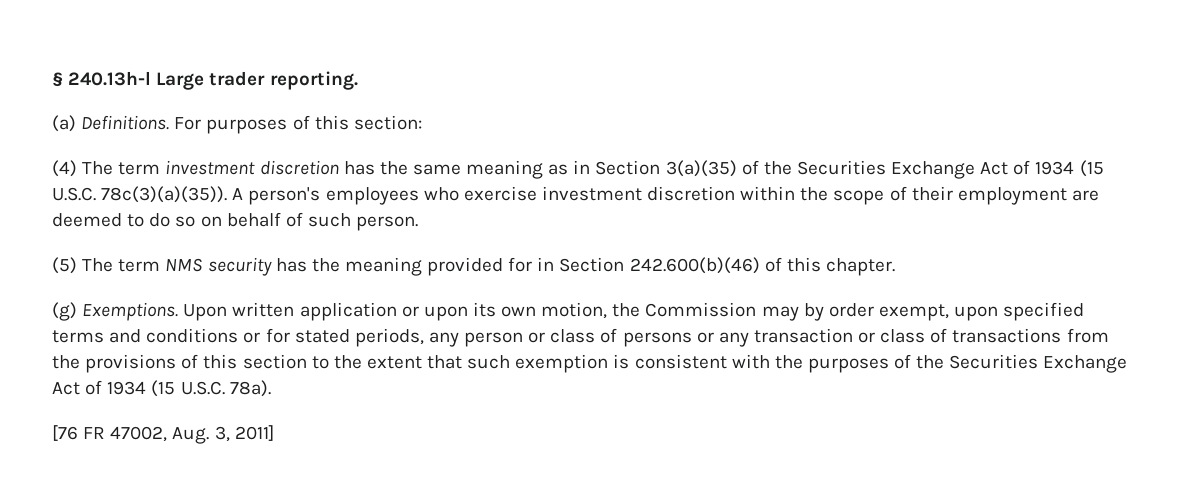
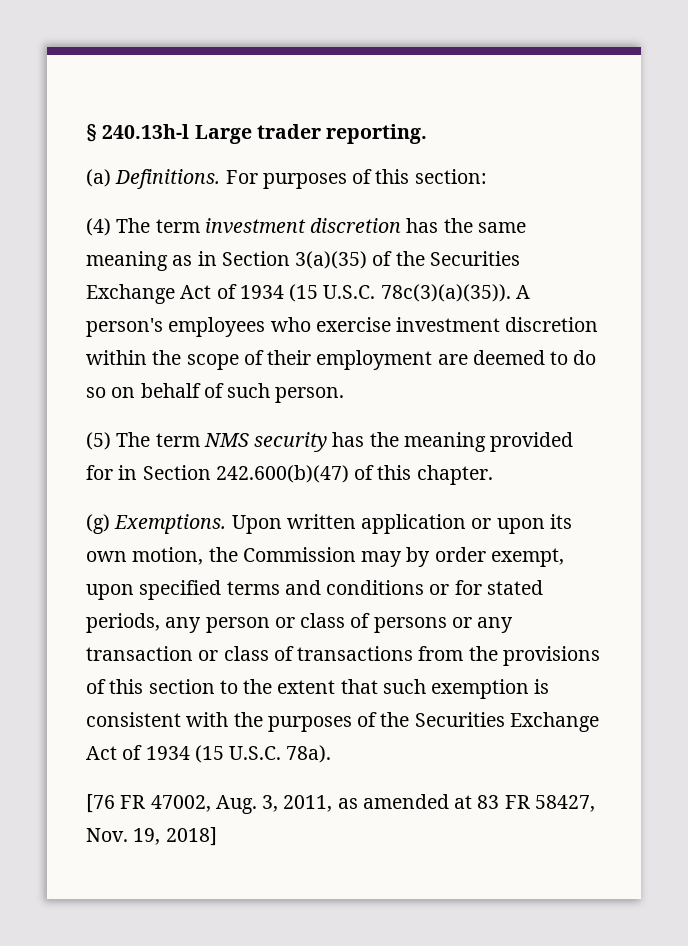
[629,257,760,274] 242.600(b)(46) -> [215,465,349,483] 242.600(b)(47)
[234,425,274,441] 2011] -> [283,794,595,812] [86,827,217,846] 2011, as amended at 83 FR 58427, Nov. 19, 2018]

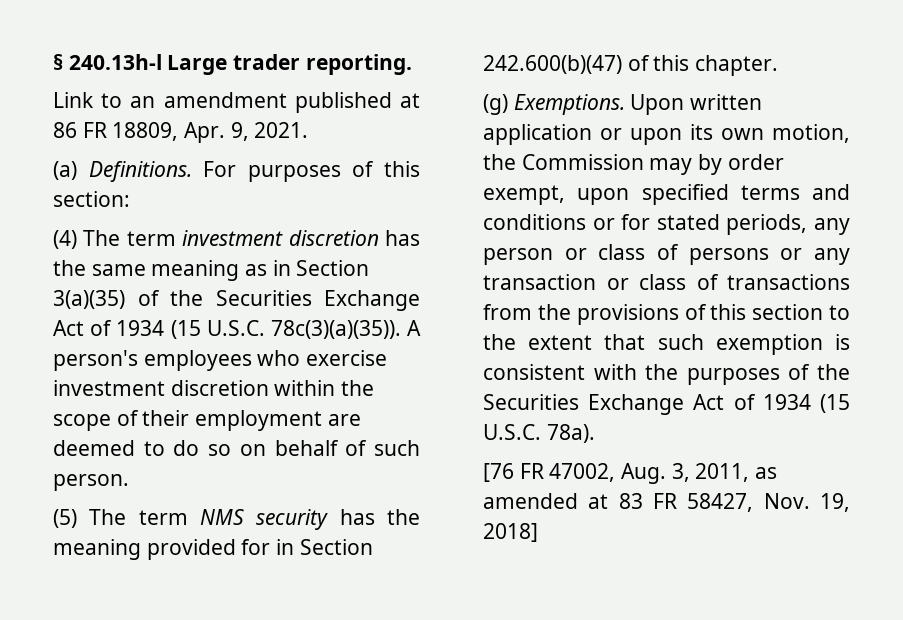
(428, 134) none -> [53,92,420,113] [53,122,309,143] // Link to an amendment published at 86 FR 18809, Apr. 9, 2021.

